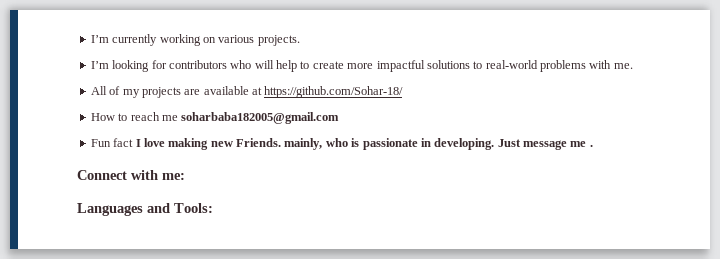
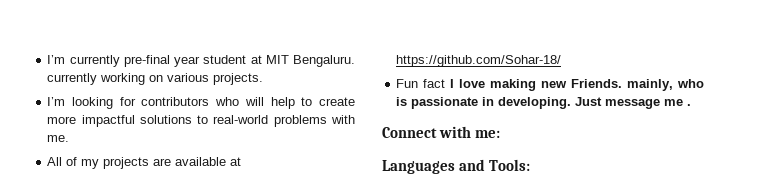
(158, 40) none -> [123,55,355,67] [47,73,98,85] pre-final year student at MIT Bengaluru. currently
[90,112,340,124] // How to reach me soharbaba182005@gmail.com -> (562, 61) none

